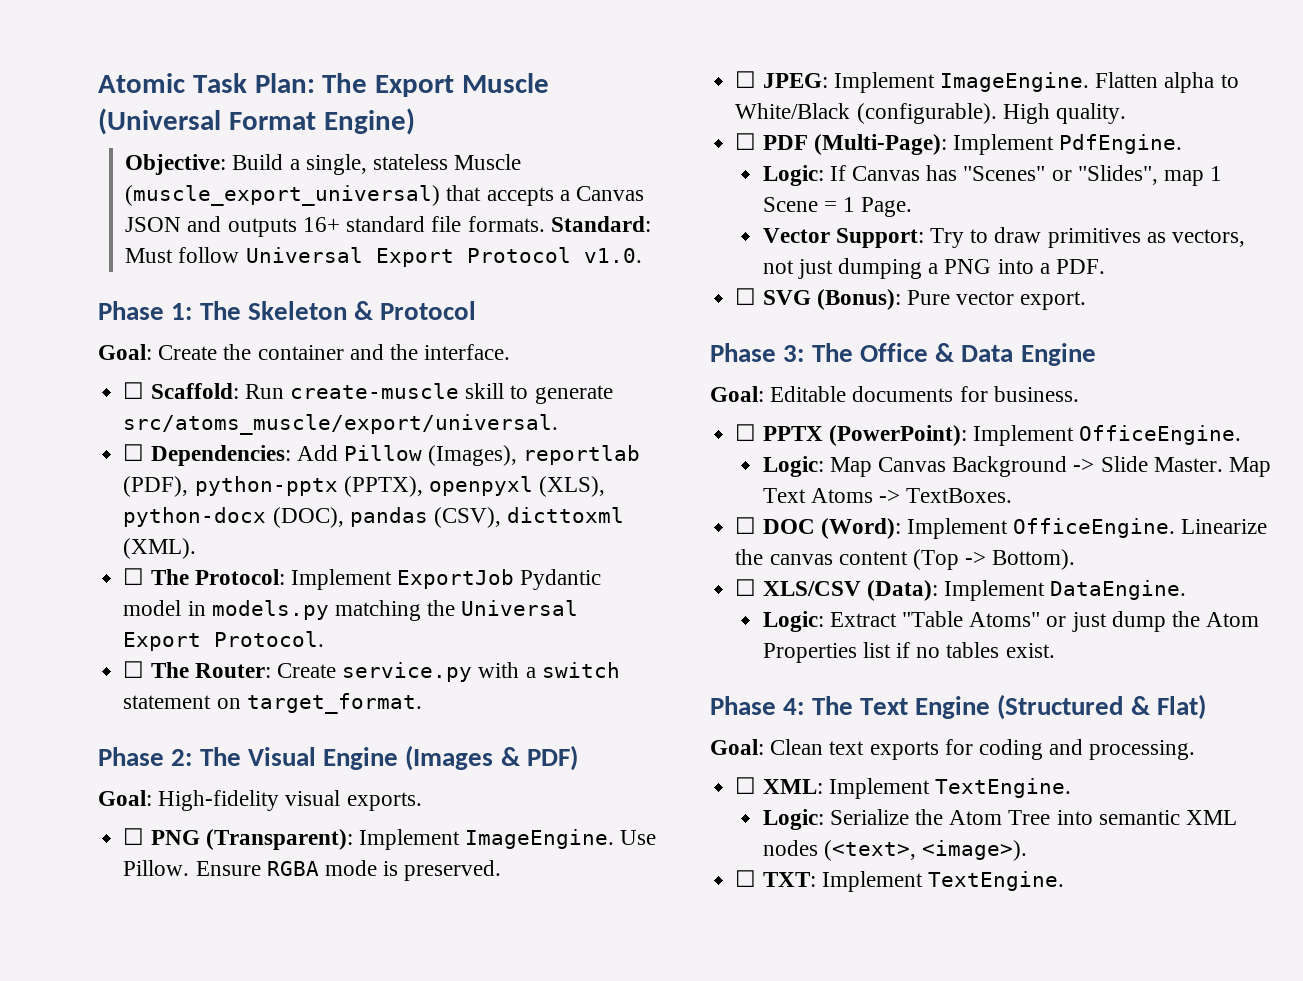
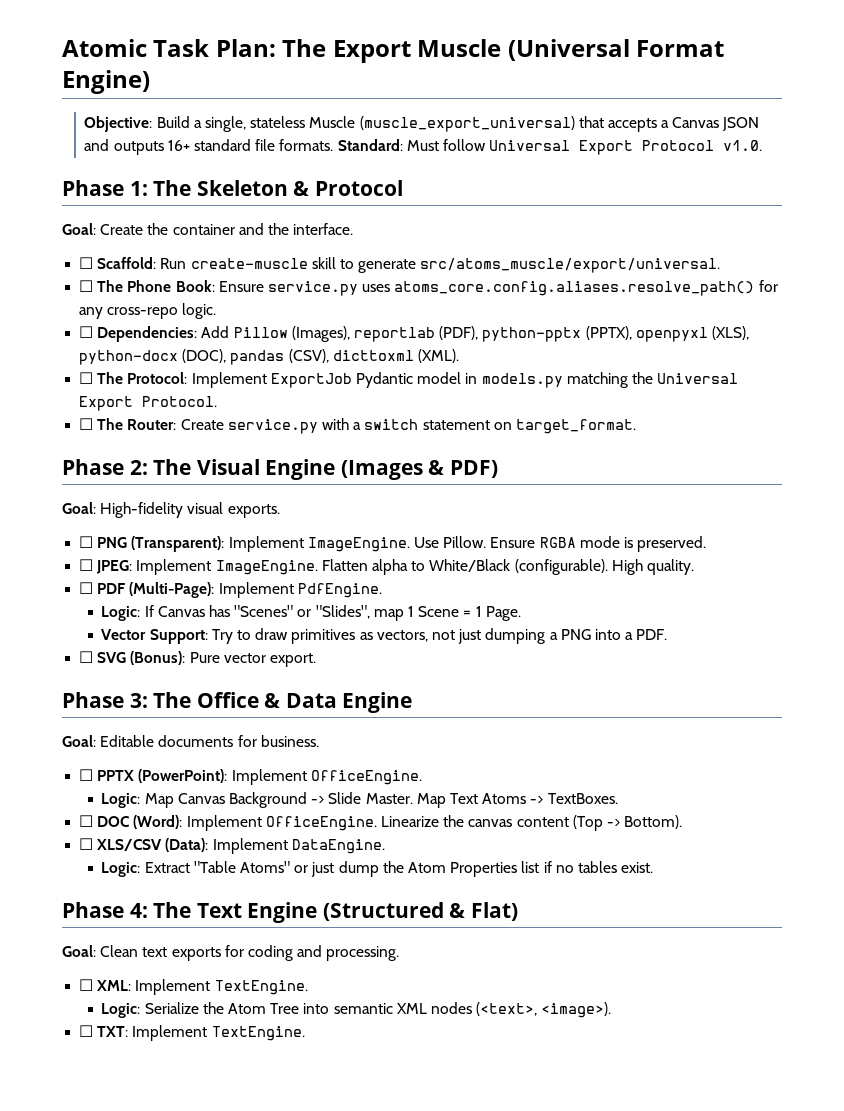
(559, 424) none -> [79,280,778,296] [79,303,217,319] // ☐ The Phone Book: Ensure service.py uses atoms_core.config.aliases.resolve_path() for any cross-repo logic.

